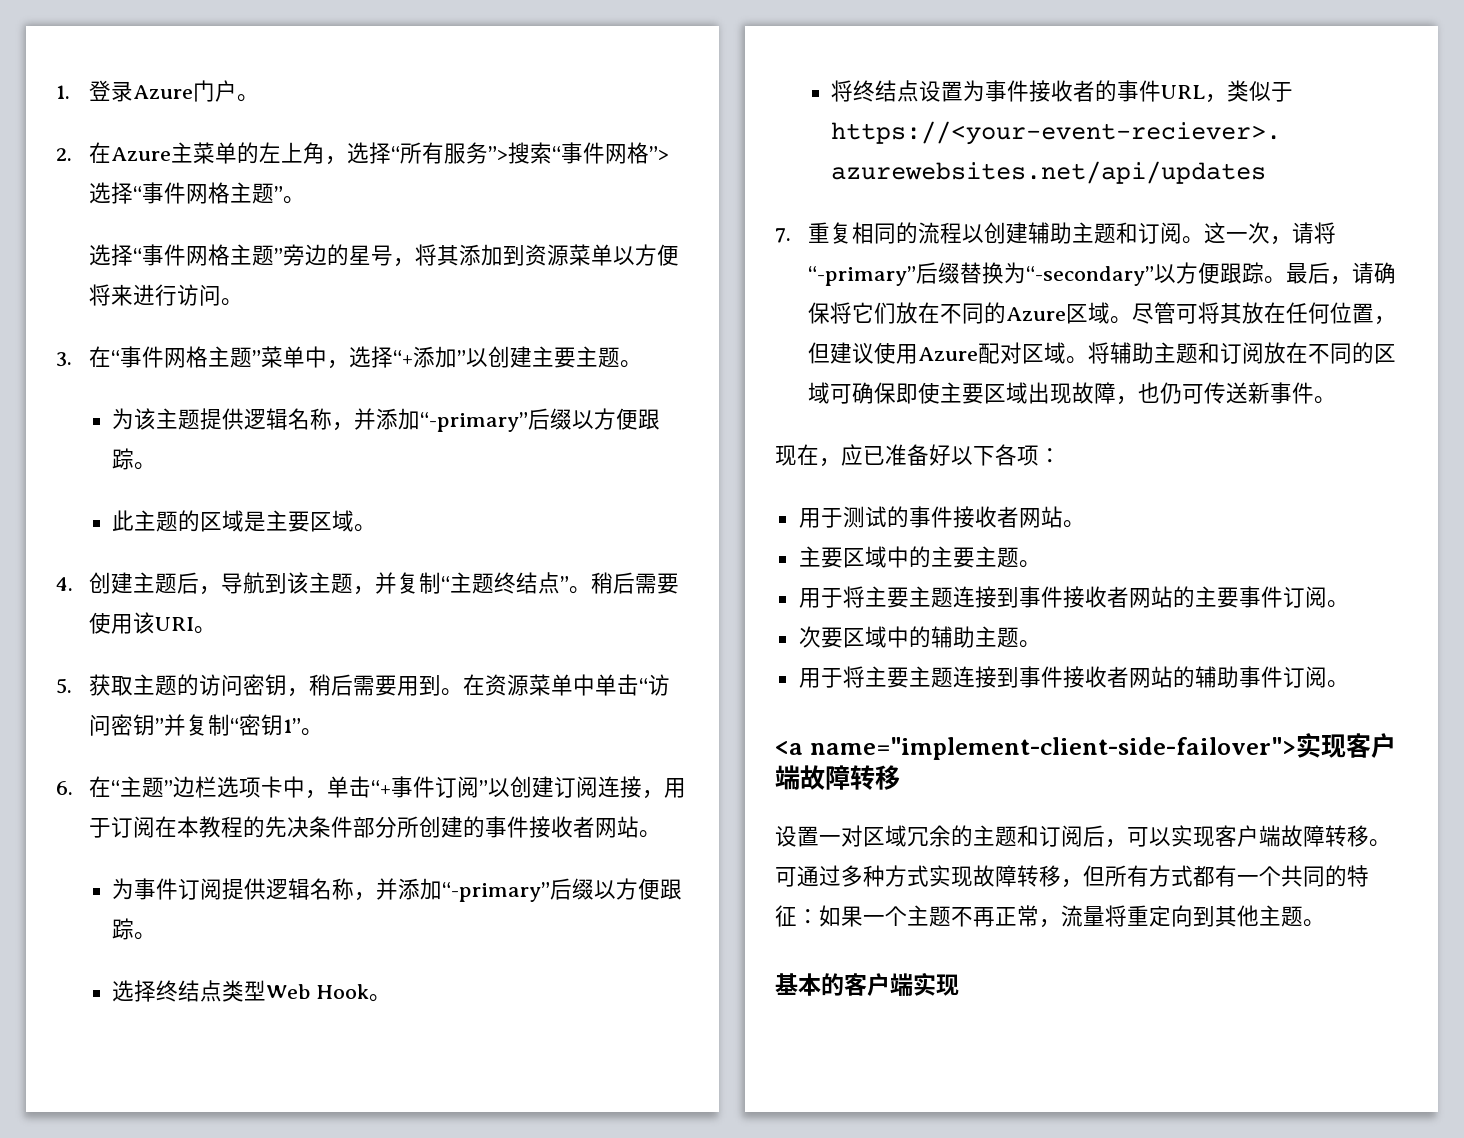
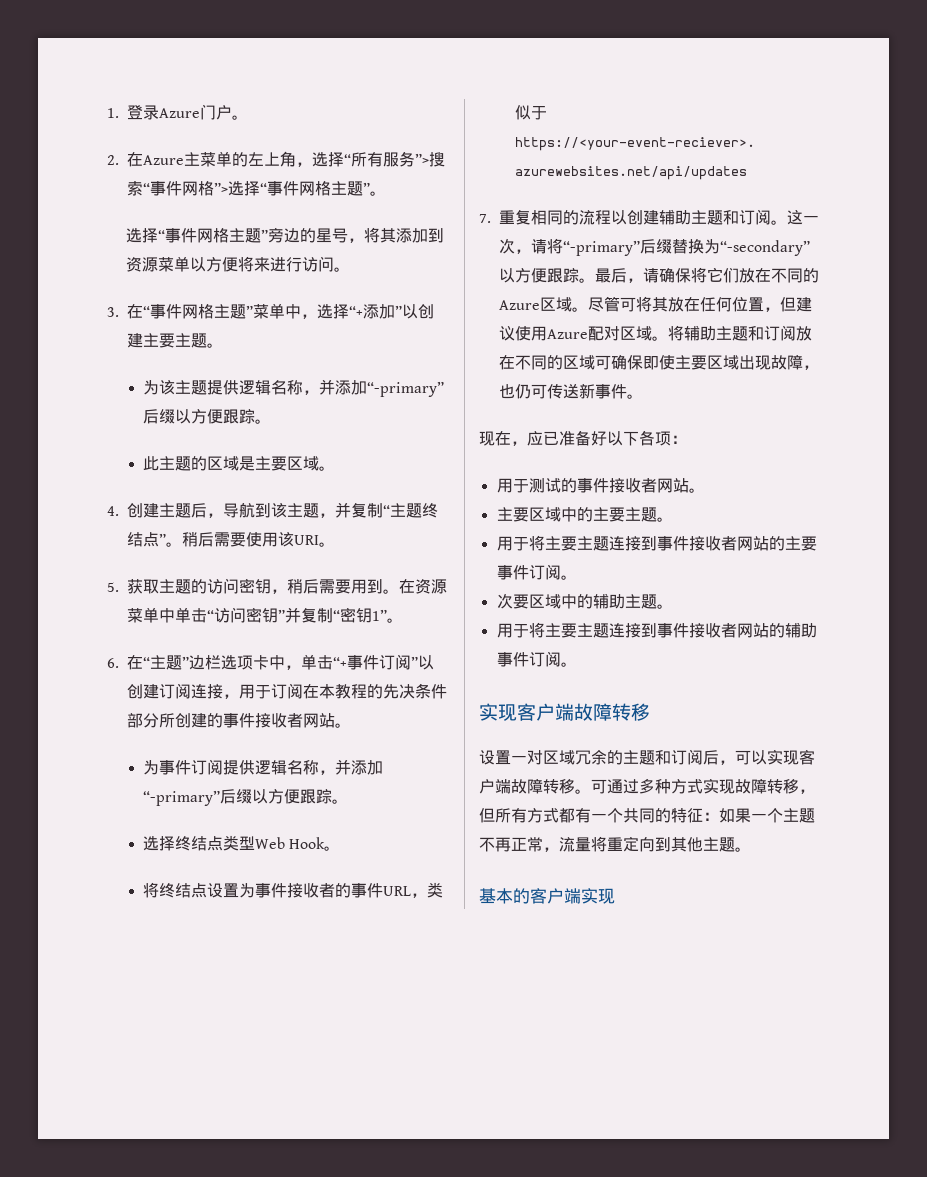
[775,737,1296,760] <a name="implement-client-side-failover"> -> (577, 664) none

